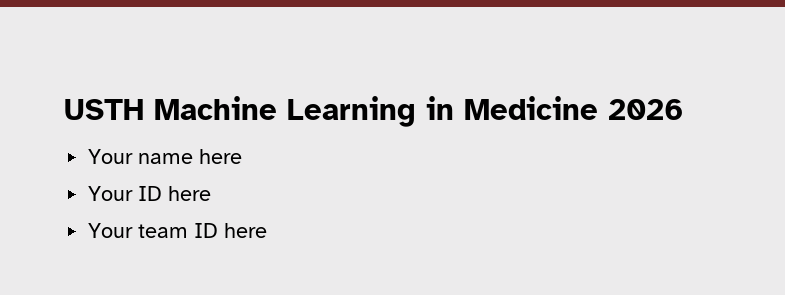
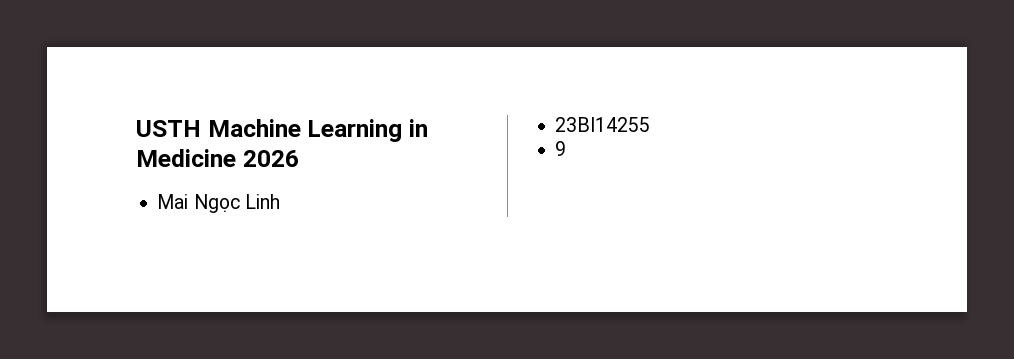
[88,149,243,164] [88,186,212,201] [88,223,268,238] Your name here // Your ID here // Your team ID here -> [157,194,280,213] [555,117,651,132] [555,141,567,156] Mai Ngọc Linh // 23BI14255 // 9

